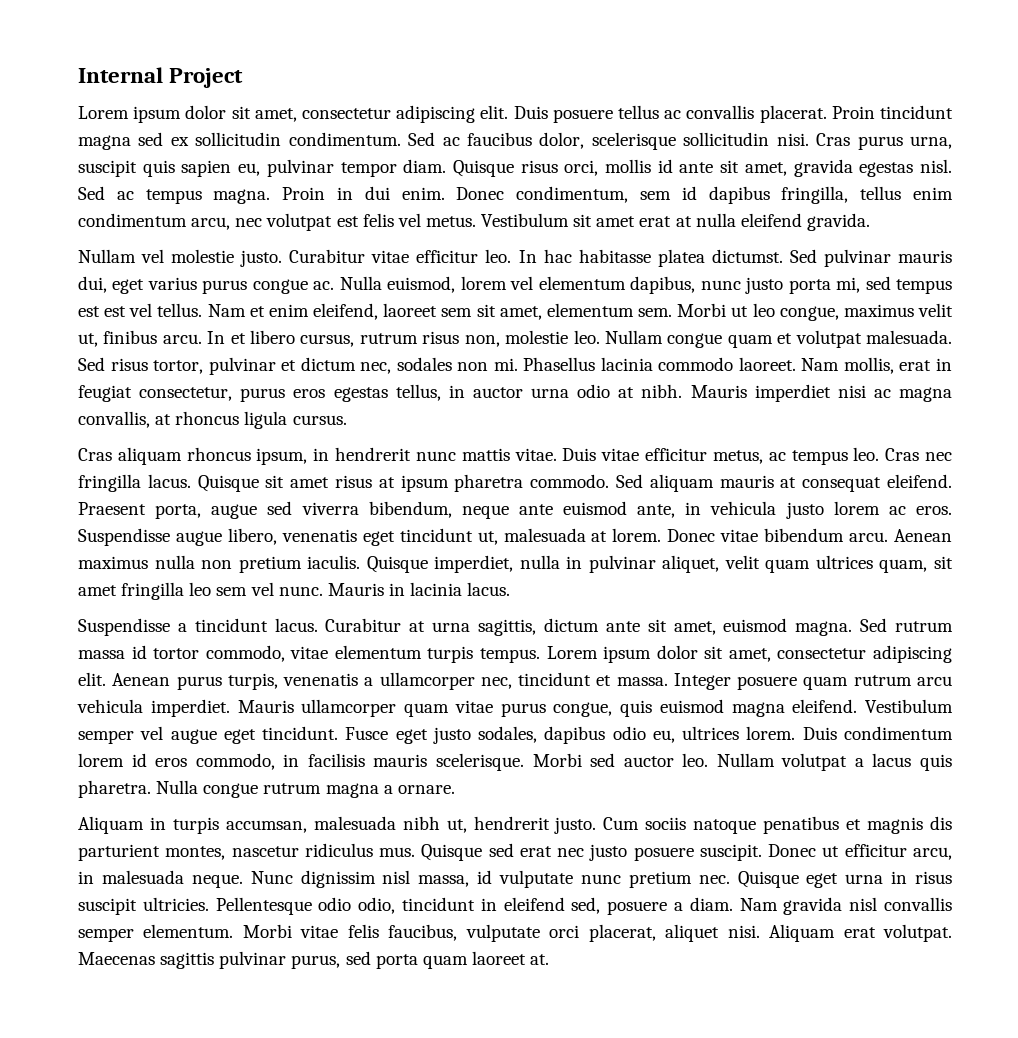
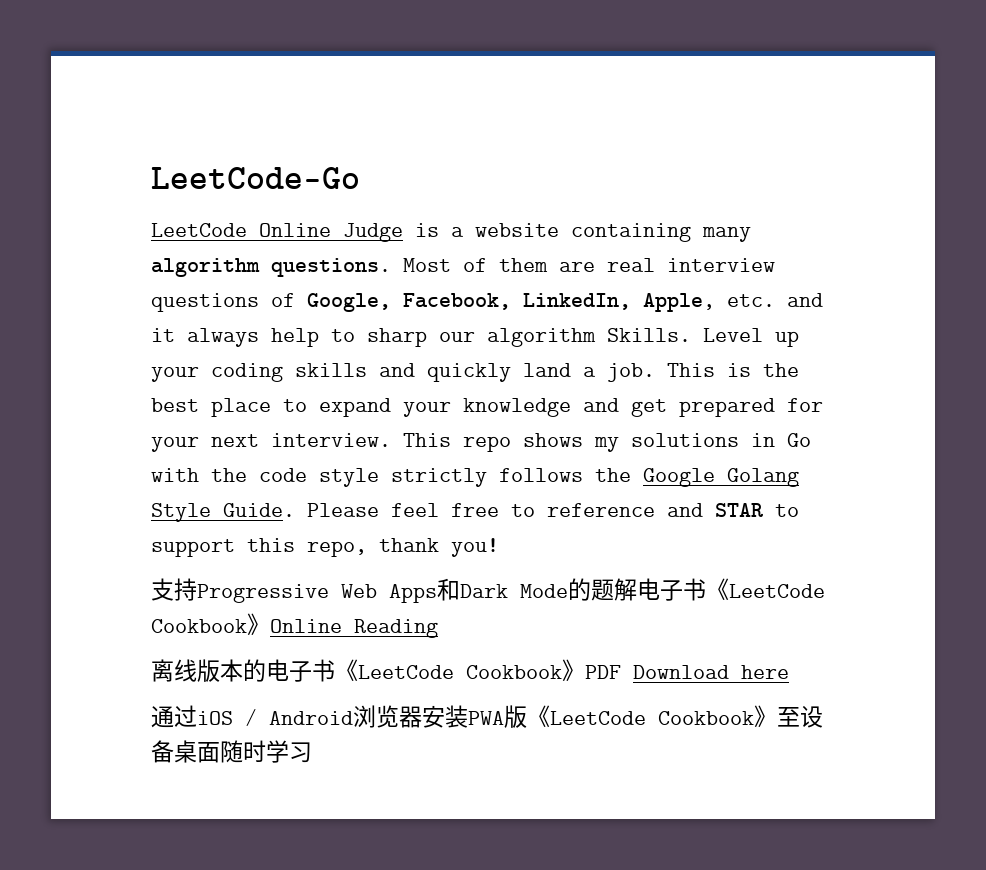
[78,67,244,88] [78,105,954,123] [78,132,953,150] [78,159,953,177] [78,186,953,204] [78,213,870,231] [78,249,953,267] [78,276,953,294] [78,303,953,321] [78,330,952,348] [78,357,952,375] [78,384,952,402] [78,411,347,429] [78,447,953,465] [78,474,952,492] [78,501,952,519] [78,528,953,546] [78,555,953,573] [78,582,511,600] [78,618,954,636] [78,645,952,663] [78,672,952,690] [77,699,953,717] [78,726,953,744] [78,753,952,771] [78,780,455,798] [78,816,952,834] [78,843,952,861] [78,870,952,888] [78,897,952,915] [78,924,952,942] [78,951,550,969] Internal Project // Lorem ipsum dolor sit amet, consectetur adipiscing elit. Duis posuere tellus ac convallis placerat. Proin tincidunt magna sed ex sollicitudin condimentum. Sed ac faucibus dolor, scelerisque sollicitudin nisi. Cras purus urna, suscipit quis sapien eu, pulvinar tempor diam. Quisque risus orci, mollis id ante sit amet, gravida egestas nisl. Sed ac tempus magna. Proin in dui enim. Donec condimentum, sem id dapibus fringilla, tellus enim condimentum arcu, nec volutpat est felis vel metus. Vestibulum sit amet erat at nulla eleifend gravida. // Nullam vel molestie justo. Curabitur vitae efficitur leo. In hac habitasse platea dictumst. Sed pulvinar mauris dui, eget varius purus congue ac. Nulla euismod, lorem vel elementum dapibus, nunc justo porta mi, sed tempus est est vel tellus. Nam et enim eleifend, laoreet sem sit amet, elementum sem. Morbi ut leo congue, maximus velit ut, finibus arcu. In et libero cursus, rutrum risus non, molestie leo. Nullam congue quam et volutpat malesuada. Sed risus tortor, pulvinar et dictum nec, sodales non mi. Phasellus lacinia commodo laoreet. Nam mollis, erat in feugiat consectetur, purus eros egestas tellus, in auctor urna odio at nibh. Mauris imperdiet nisi ac magna convallis, at rhoncus ligula cursus. // Cras aliquam rhoncus ipsum, in hendrerit nunc mattis vitae. Duis vitae efficitur metus, ac tempus leo. Cras nec fringilla lacus. Quisque sit amet risus at ipsum pharetra commodo. Sed aliquam mauris at consequat eleifend. Praesent porta, augue sed viverra bibendum, neque ante euismod ante, in vehicula justo lorem ac eros. Suspendisse augue libero, venenatis eget tincidunt ut, malesuada at lorem. Donec vitae bibendum arcu. Aenean maximus nulla non pretium iaculis. Quisque imperdiet, nulla in pulvinar aliquet, velit quam ultrices quam, sit amet fringilla leo sem vel nunc. Mauris in lacinia lacus. // Suspendisse a tincidunt lacus. Curabitur at urna sagittis, dictum ante sit amet, euismod magna. Sed rutrum massa id tortor commodo, vitae elementum turpis tempus. Lorem ipsum dolor sit amet, consectetur adipiscing elit. Aenean purus turpis, venenatis a ullamcorper nec, tincidunt et massa. Integer posuere quam rutrum arcu vehicula imperdiet. Mauris ullamcorper quam vitae purus congue, quis euismod magna eleifend. Vestibulum semper vel augue eget tincidunt. Fusce eget justo sodales, dapibus odio eu, ultrices lorem. Duis condimentum lorem id eros commodo, in facilisis mauris scelerisque. Morbi sed auctor leo. Nullam volutpat a lacus quis pharetra. Nulla congue rutrum magna a ornare. // Aliquam in turpis accumsan, malesuada nibh ut, hendrerit justo. Cum sociis natoque penatibus et magnis dis parturient montes, nascetur ridiculus mus. Quisque sed erat nec justo posuere suscipit. Donec ut efficitur arcu, in malesuada neque. Nunc dignissim nisl massa, id vulputate nunc pretium nec. Quisque eget urna in risus suscipit ultricies. Pellentesque odio odio, tincidunt in eleifend sed, posuere a diam. Nam gravida nisl convallis semper elementum. Morbi vitae felis faucibus, vulputate orci placerat, aliquet nisi. Aliquam erat volutpat. Maecenas sagittis pulvinar purus, sed porta quam laoreet at. -> [151,167,360,189] [151,223,751,242] [151,258,775,277] [151,293,823,312] [151,328,799,347] [151,363,799,382] [151,398,823,417] [151,433,811,452] [151,468,799,487] [151,503,799,522] [151,538,499,557] [151,578,825,603] [151,613,438,638] [151,659,789,682] [151,705,823,728] [151,740,312,763] LeetCode-Go // LeetCode Online Judge is a website containing many algorithm questions. Most of them are real interview questions of Google, Facebook, LinkedIn, Apple, etc. and it always help to sharp our algorithm Skills. Level up your coding skills and quickly land a job. This is the best place to expand your knowledge and get prepared for your next interview. This repo shows my solutions in Go with the code style strictly follows the Google Golang Style Guide. Please feel free to reference and STAR to support this repo, thank you! // 支持Progressive Web Apps和Dark Mode的题解电子书《LeetCode Cookbook》Online Reading // 离线版本的电子书《LeetCode Cookbook》PDF Download here // 通过iOS / Android浏览器安装PWA版《LeetCode Cookbook》至设备桌面随时学习

